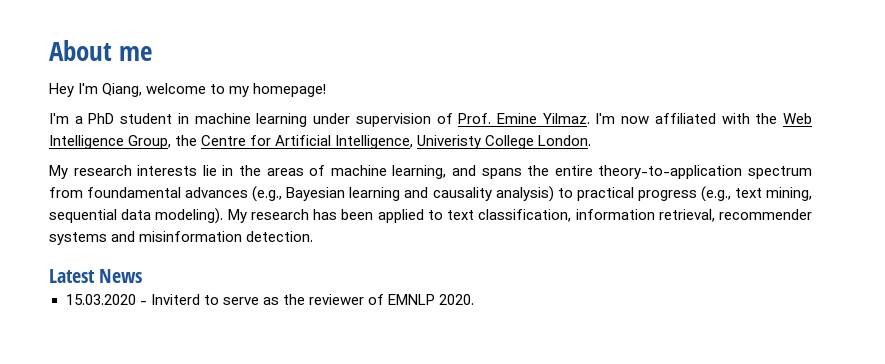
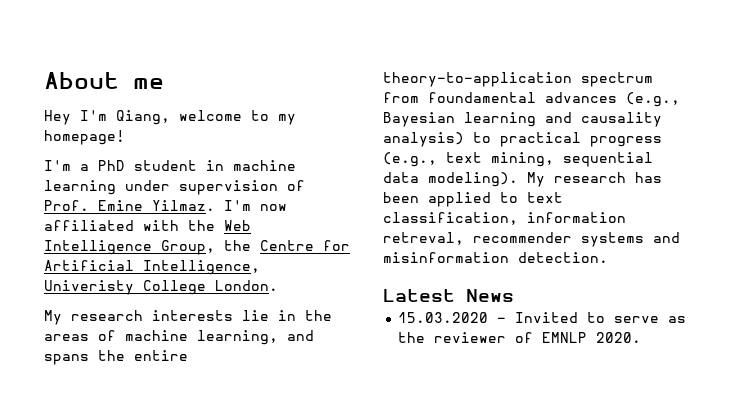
[658,209,715,222] retrieval, -> [383,232,464,245] retreval,
[150,294,200,305] Inviterd -> [515,312,579,323] Invited

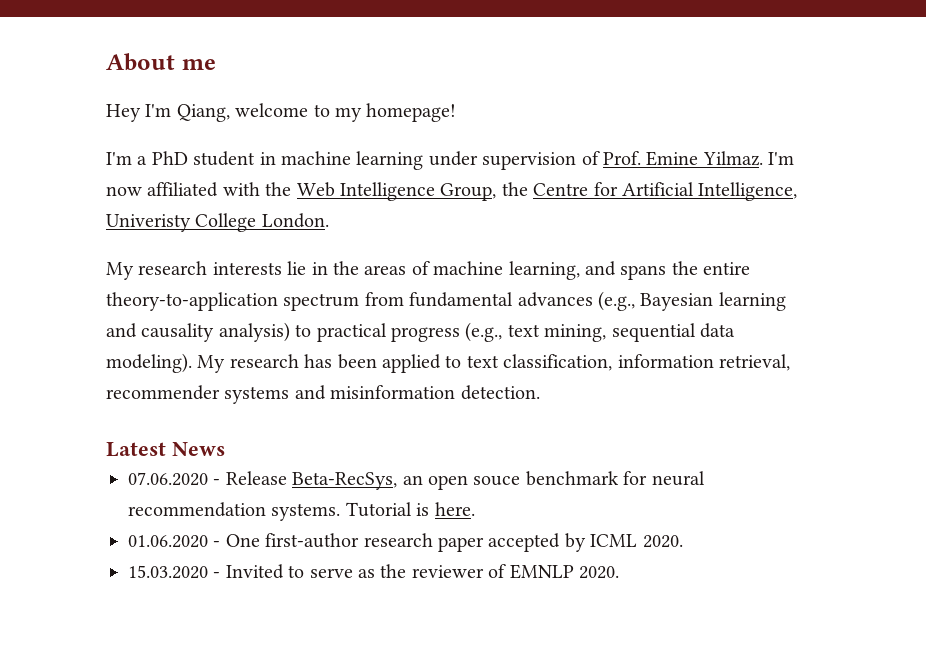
[428,92,536,103] foundamental -> [409,292,514,307] fundamental
[383,232,464,245] retreval, -> [718,354,790,371] retrieval,
(514, 295) none -> [128,471,705,490] [128,502,475,521] [128,533,683,552] // 07.06.2020 - Release Beta-RecSys, an open souce benchmark for neural recommendation systems. Tutorial is here. // 01.06.2020 - One first-author research paper accepted by ICML 2020.

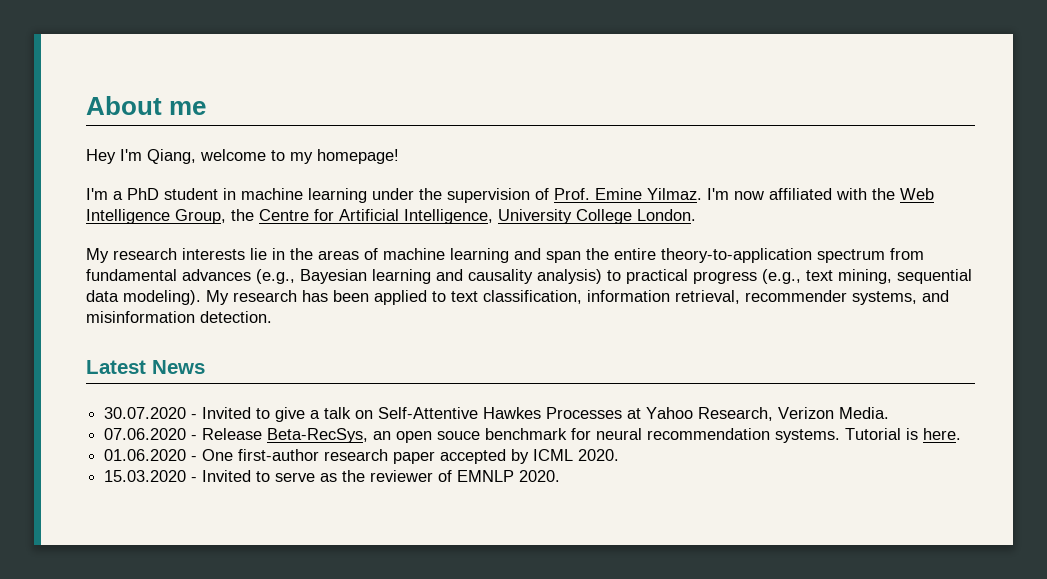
(478, 158) none -> [419,188,442,200] the
[106,214,191,232] Univeristy -> [498,209,572,224] University
[508,261,667,280] learning, and spans -> [450,248,581,263] learning and span
[224,386,290,404] systems -> [852,291,917,305] systems,
(225, 449) none -> [104,407,890,422] // 30.07.2020 - Invited to give a talk on Self-Attentive Hawkes Processes at Yahoo Research, Verizon Media.

